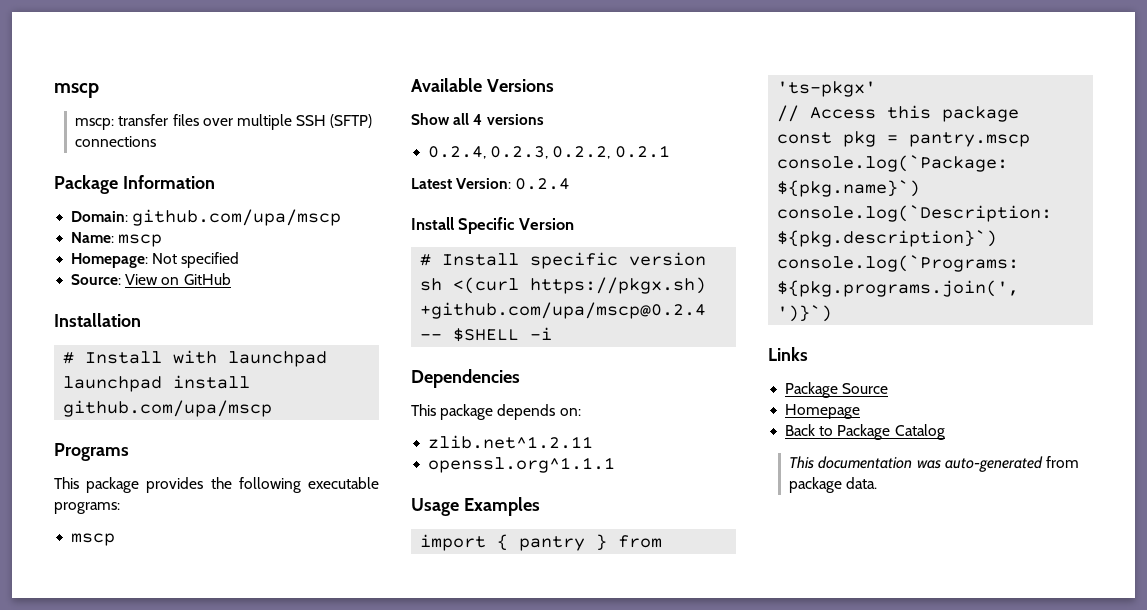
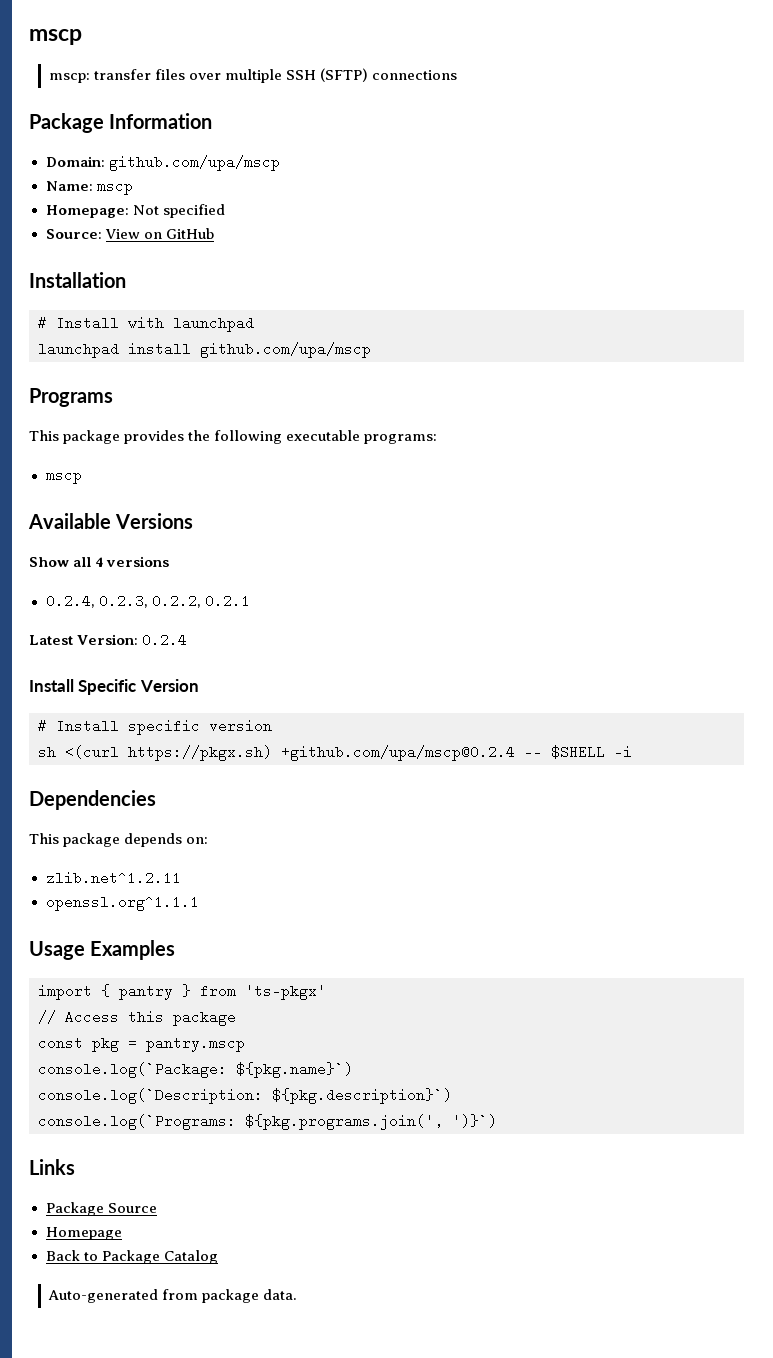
[789,456,1043,472] This documentation was auto-generated -> [47,1289,158,1303] Auto-generated

